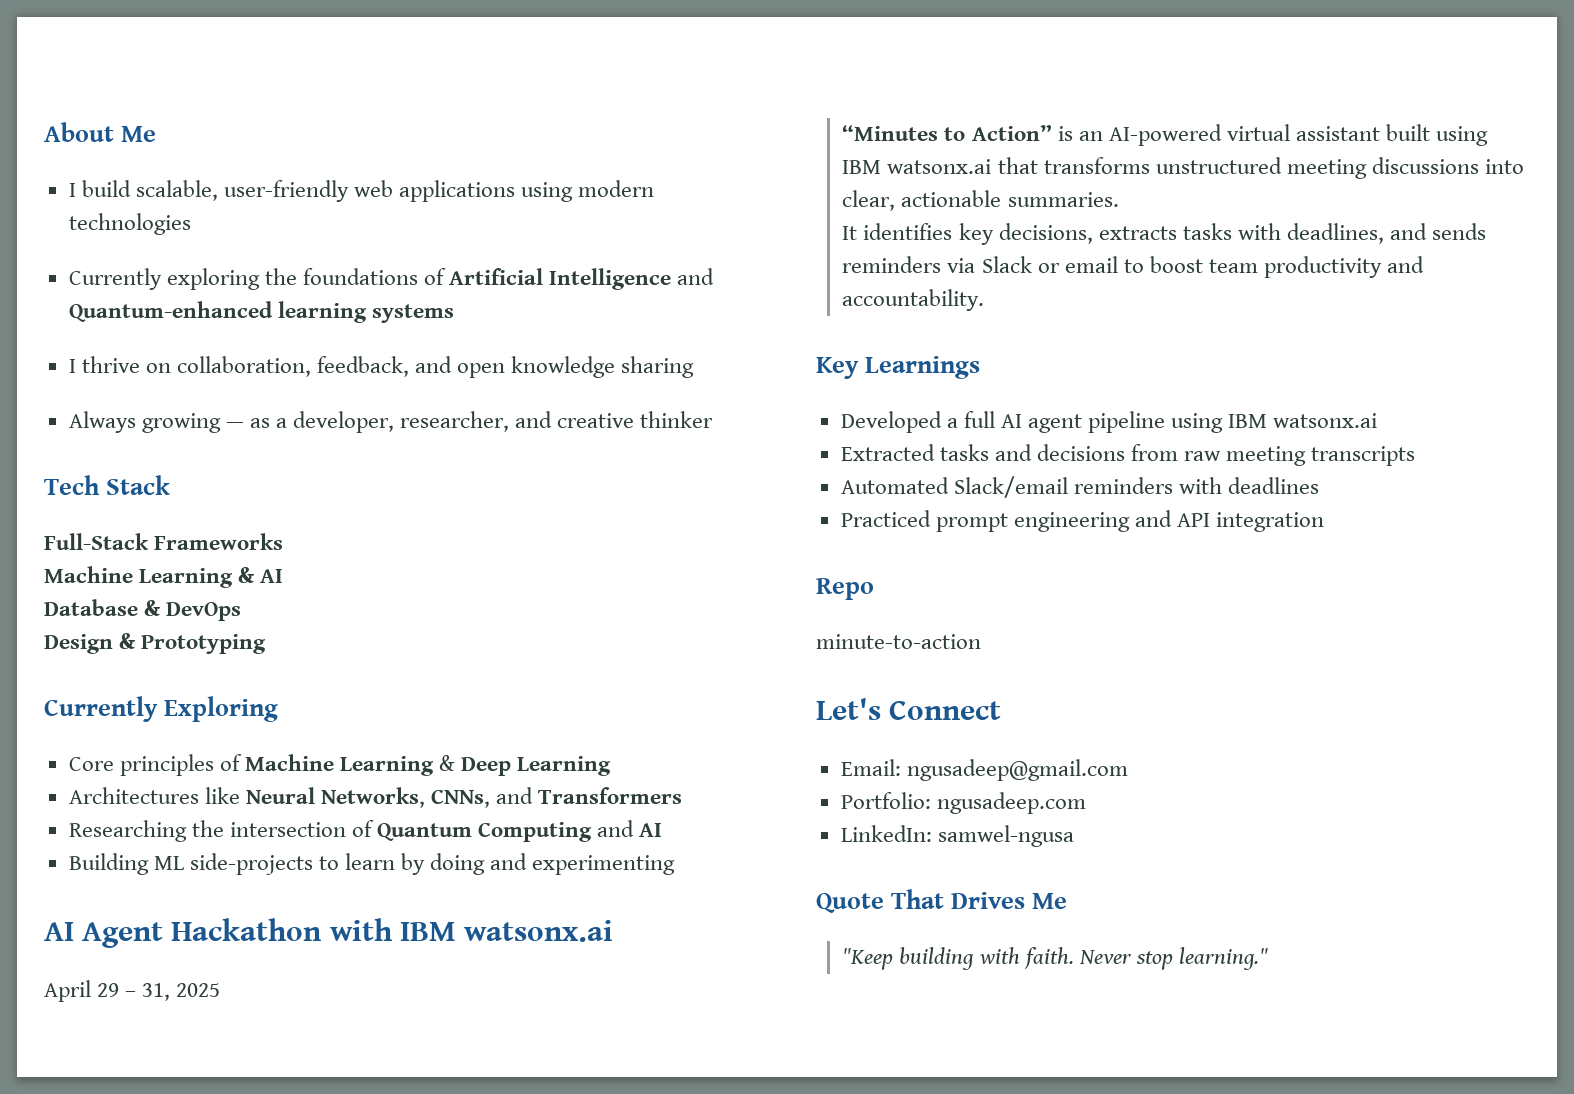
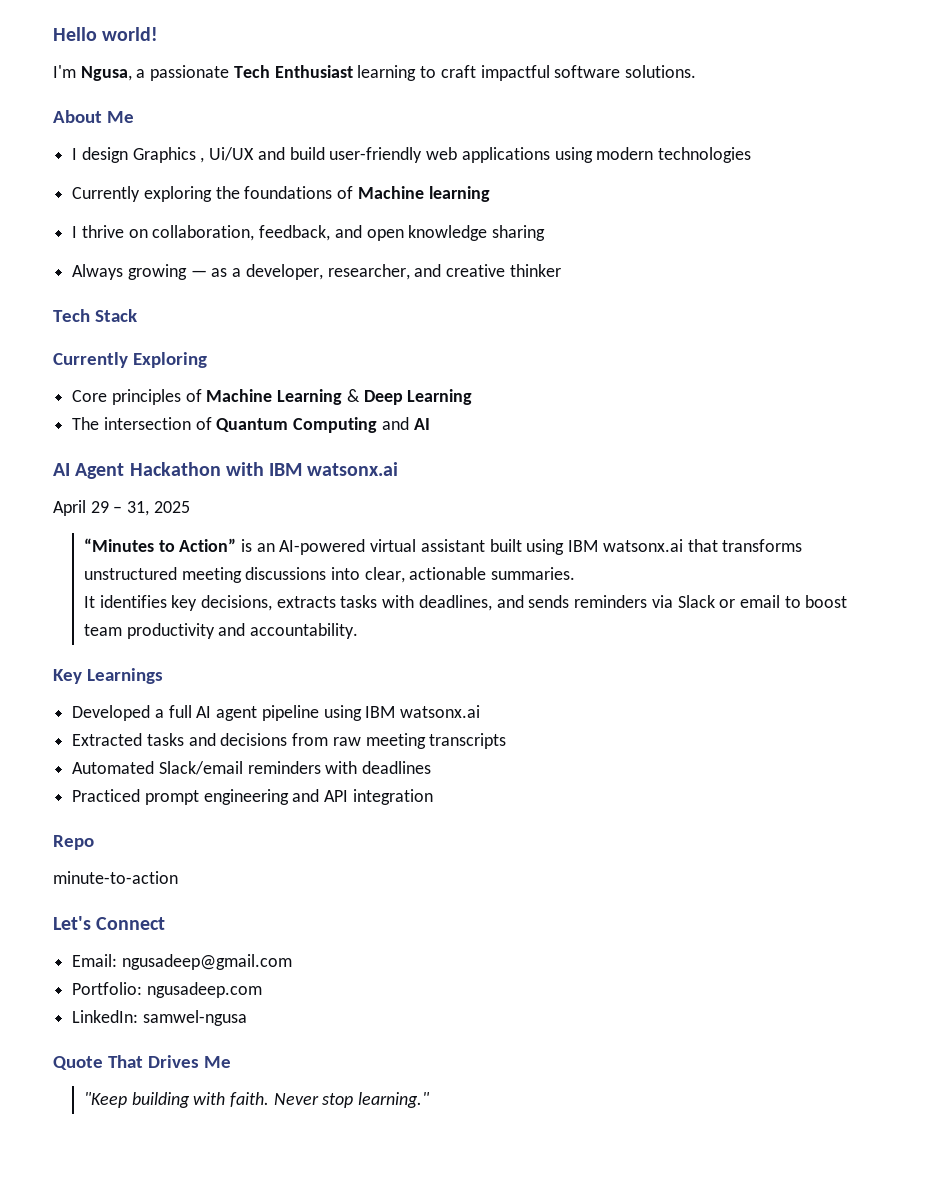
[44,122,157,142] [68,180,218,201] About Me // I build scalable, -> [53,27,159,41] [53,65,696,81] [53,110,134,123] [72,147,325,163] Hello world! // I'm Ngusa, a passionate Tech Enthusiast learning to craft impactful software solutions. // About Me // I design Graphics , Ui/UX and build
[449,268,715,290] [68,301,454,323] Artificial Intelligence and Quantum-enhanced learning systems -> [357,186,490,202] Machine learning
[44,533,284,550] [44,566,284,588] [44,599,242,621] [44,633,267,654] // Full-Stack Frameworks // Machine Learning & AI // Database & DevOps // Design & Prototyping -> (137, 315) none
[68,787,683,808] [68,820,224,842] Architectures like Neural Networks, CNNs, and Transformers // Researching the -> [72,417,100,430] The
[68,853,676,875] // Building ML side-projects to learn by doing and experimenting -> (430, 424) none

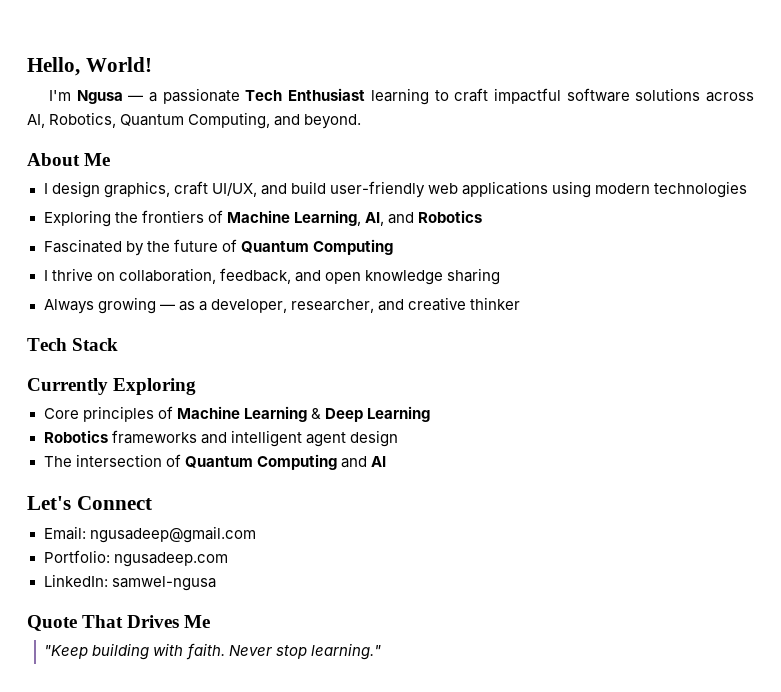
[53,27,159,41] Hello world! -> [27,57,152,76] Hello, World!
[80,66,132,81] Ngusa, -> [76,90,144,104] Ngusa —
[624,65,696,78] solutions. -> [635,88,754,102] [27,112,362,129] solutions across AI, Robotics, Quantum Computing, and beyond.
[132,147,255,163] Graphics , Ui/UX -> [103,181,257,198] graphics, craft UI/UX,
[72,186,490,202] Currently exploring the foundations of Machine learning -> [43,210,482,227] [43,239,393,256] Exploring the frontiers of Machine Learning, AI, and Robotics // Fascinated by the future of Quantum Computing
(473, 397) none -> [43,430,398,447] // Robotics frameworks and intelligent agent design
[53,462,399,479] [53,500,190,516] [83,538,803,555] [83,567,576,583] [83,595,848,611] [83,623,358,639] [53,668,163,684] [72,705,481,721] [72,733,507,749] [72,761,432,775] [72,789,433,805] [53,835,94,850] [53,871,178,884] // AI Agent Hackathon with IBM watsonx.ai // April 29 – 31, 2025 // “Minutes to Action” is an AI-powered virtual assistant built using IBM watsonx.ai that transforms unstructured meeting discussions into clear, actionable summaries. // It identifies key decisions, extracts tasks with deadlines, and sends reminders via Slack or email to boost team productivity and accountability. // Key Learnings // Developed a full AI agent pipeline using IBM watsonx.ai // Extracted tasks and decisions from raw meeting transcripts // Automated Slack/email reminders with deadlines // Practiced prompt engineering and API integration // Repo // minute-to-action -> (386, 461) none

